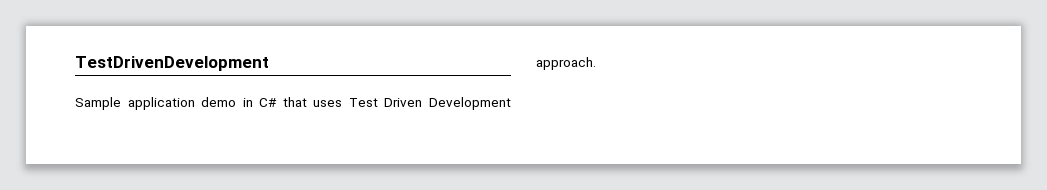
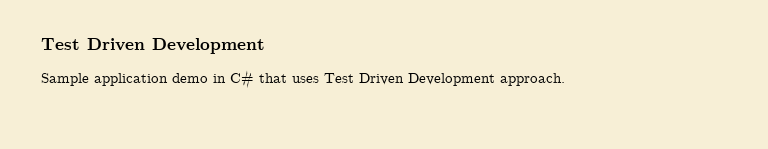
[75,56,269,71] TestDrivenDevelopment -> [41,38,265,54] Test Driven Development

